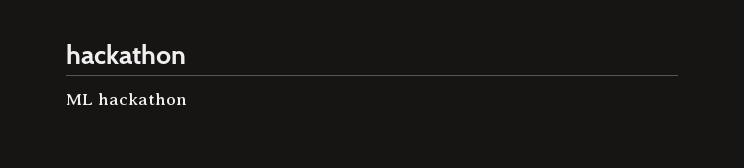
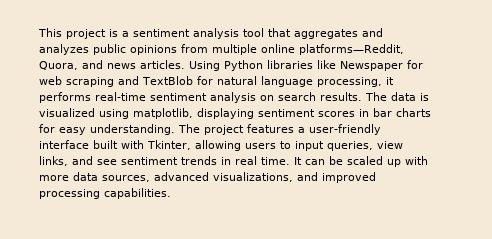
[66,44,186,64] [66,93,187,105] hackathon // ML hackathon -> [38,28,383,39] [39,44,404,55] [39,60,423,71] [39,76,394,87] [39,92,429,103] [39,108,431,119] [39,124,381,135] [39,140,403,151] [39,156,428,167] [39,172,376,183] [39,188,171,199] This project is a sentiment analysis tool that aggregates and analyzes public opinions from multiple online platforms—Reddit, Quora, and news articles. Using Python libraries like Newspaper for web scraping and TextBlob for natural language processing, it performs real-time sentiment analysis on search results. The data is visualized using matplotlib, displaying sentiment scores in bar charts for easy understanding. The project features a user-friendly interface built with Tkinter, allowing users to input queries, view links, and see sentiment trends in real time. It can be scaled up with more data sources, advanced visualizations, and improved processing capabilities.

